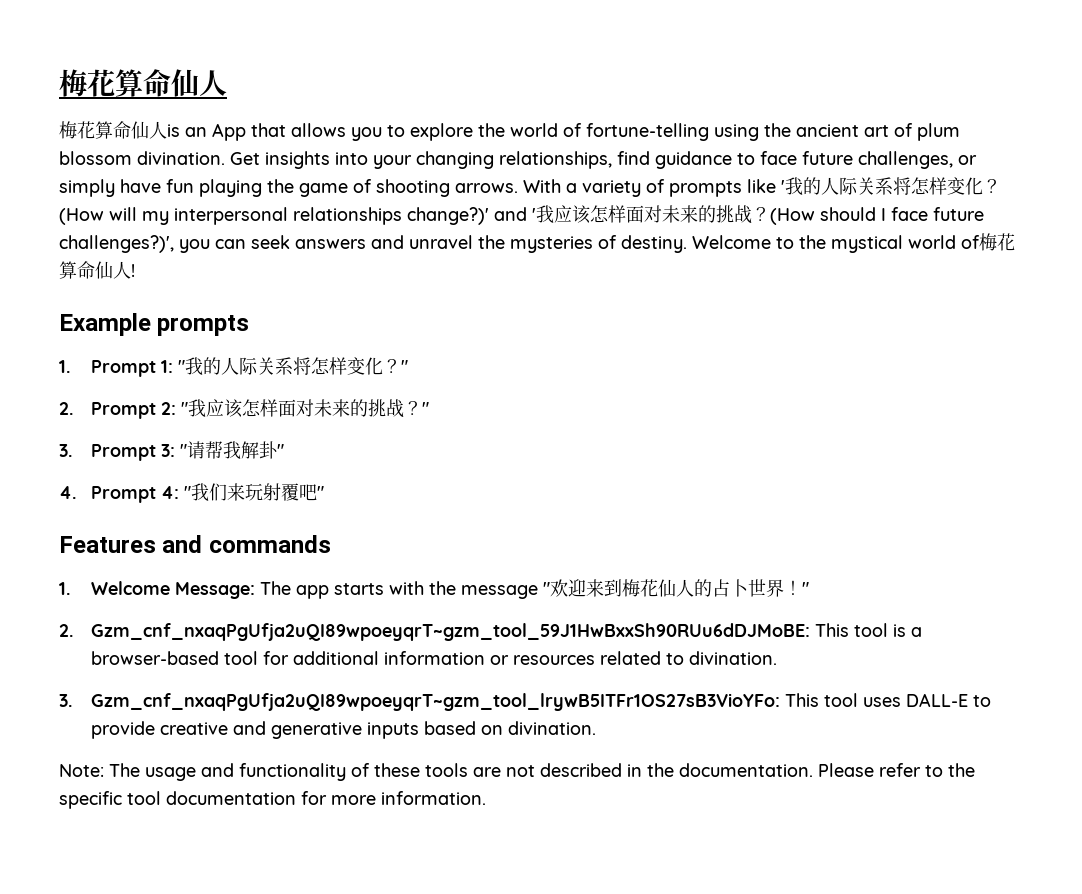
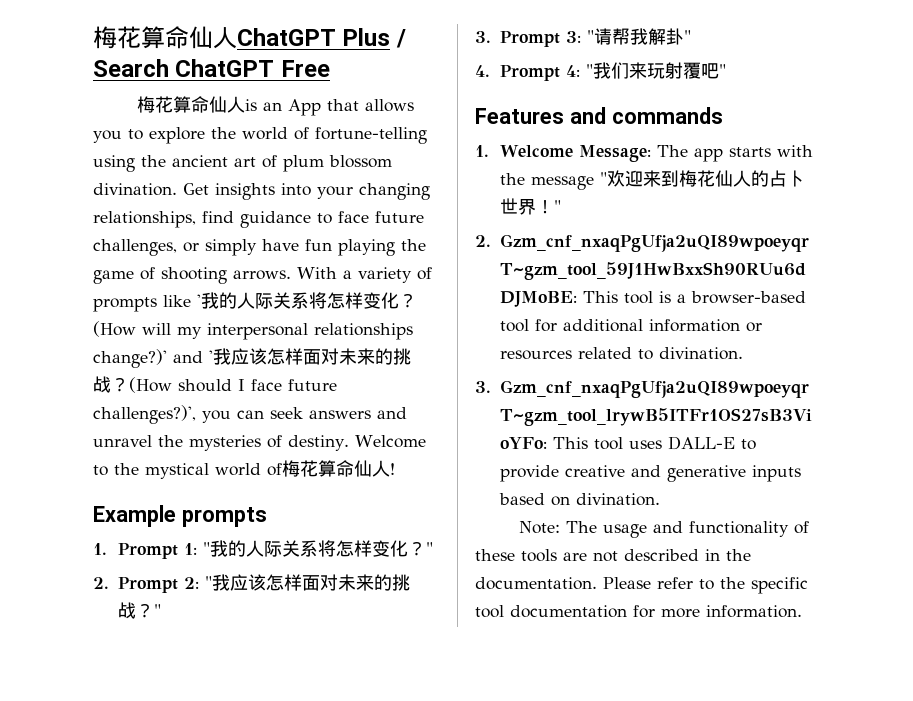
[59,69,227,97] 梅花算命仙人 -> [93,26,406,49] [93,59,330,77] 梅花算命仙人ChatGPT Plus / Search ChatGPT Free

